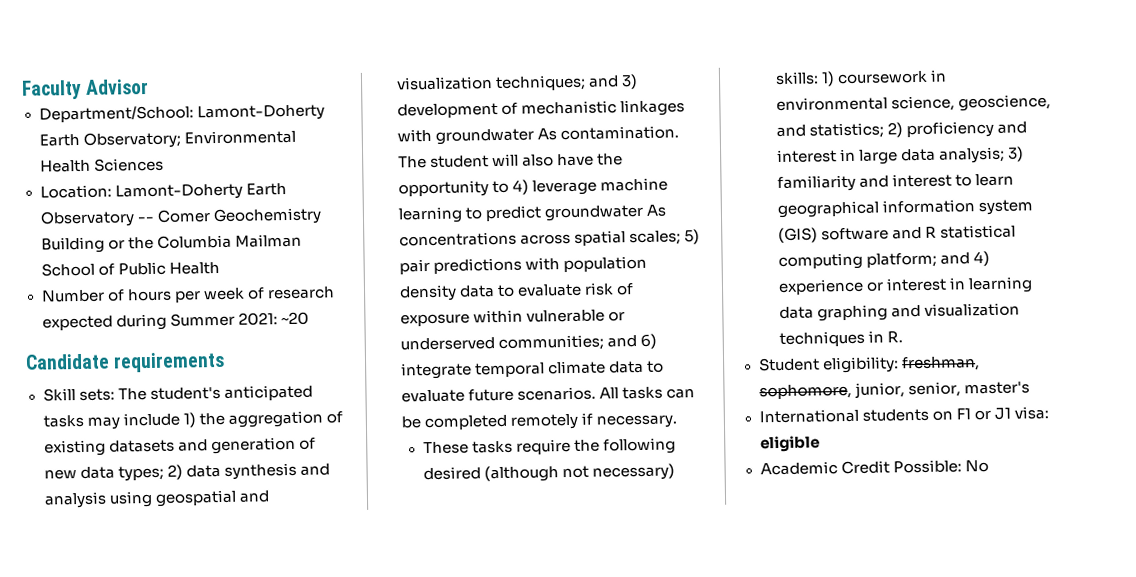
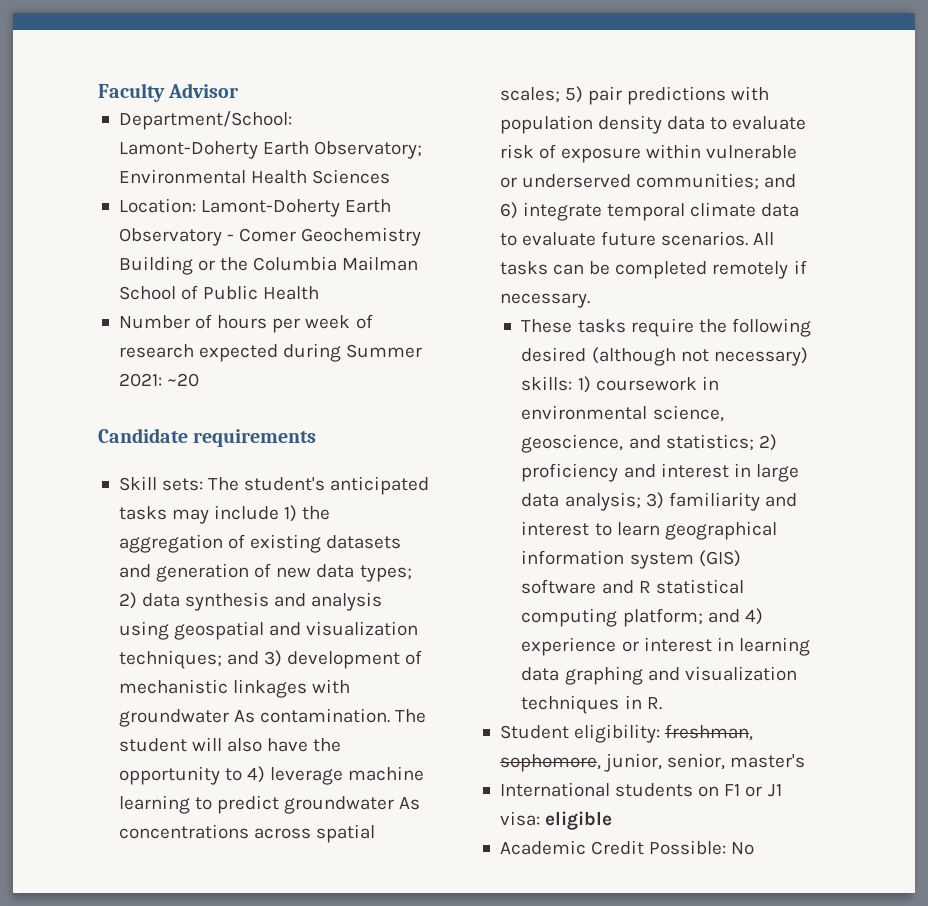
[136,216,155,223] -- -> [227,234,235,241] -

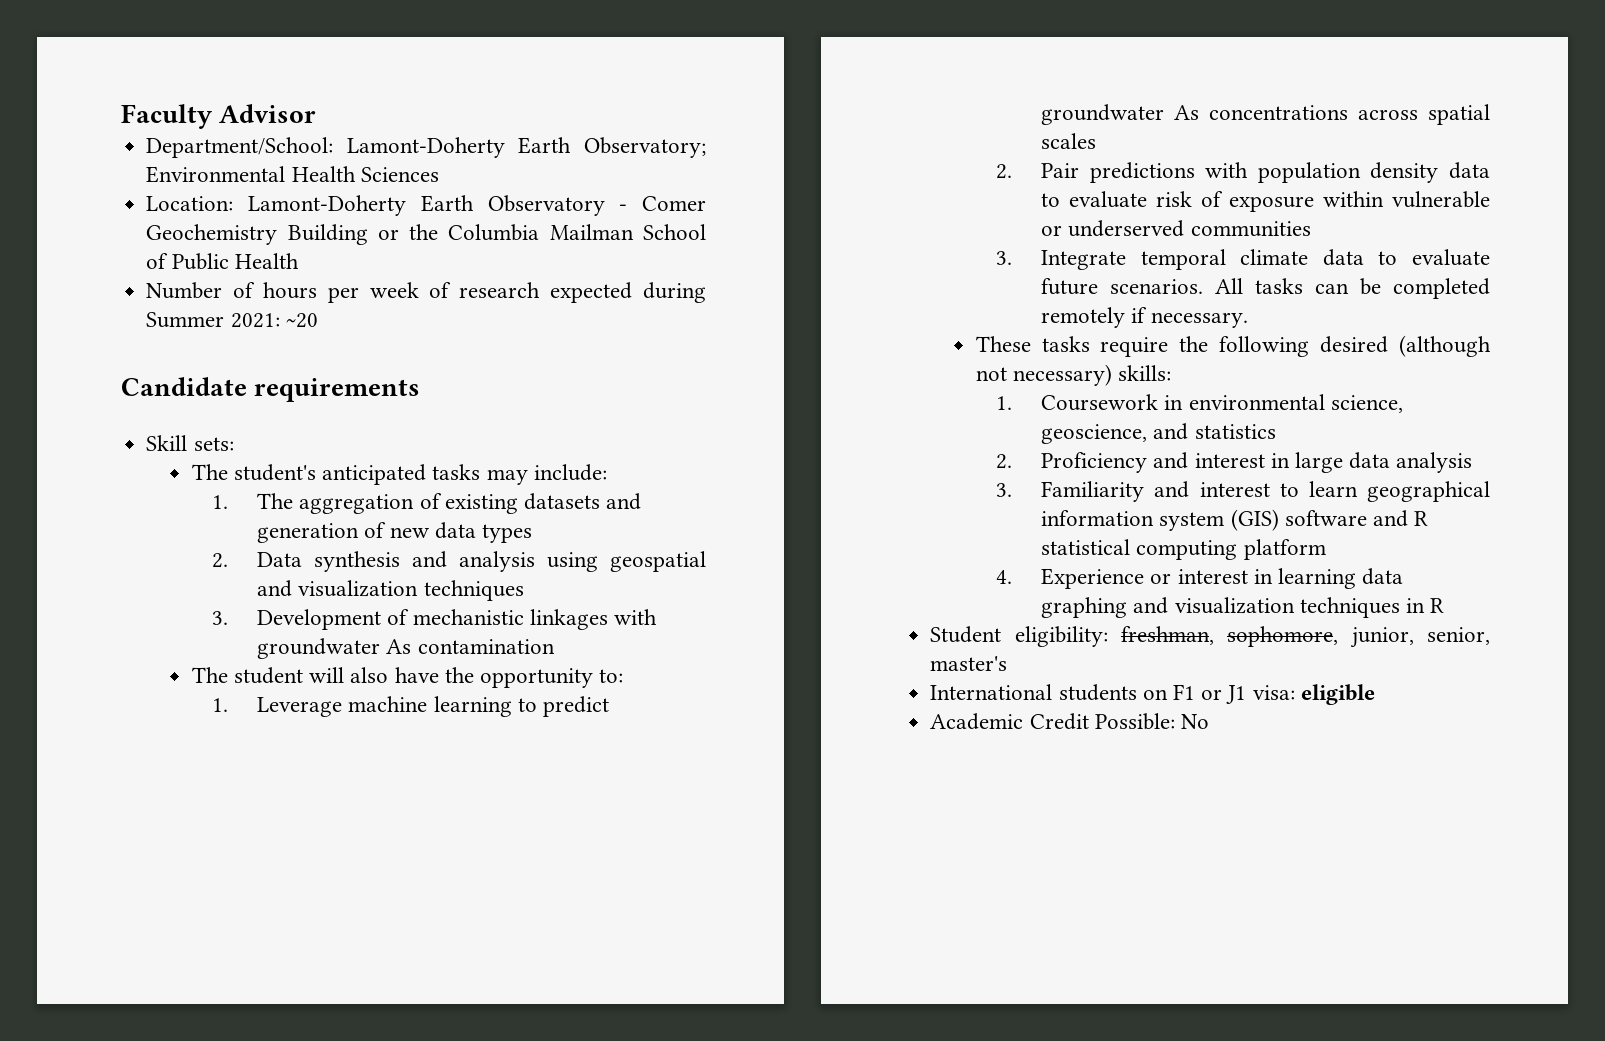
(204, 484) none -> (234, 444) //
[214,505,331,522] include 1) the -> [533,464,607,481] [211,493,294,509] include: // 1. The
[359,565,412,582] [118,592,181,609] types; 2) data -> [482,524,533,543] [211,552,303,568] types // 2. Data
[118,650,401,669] techniques; and 3) development -> [423,580,524,601] [211,609,382,630] techniques // 3. Development
[260,708,391,723] contamination. -> [417,639,555,654] contamination //
[225,766,344,785] to 4) leverage -> [599,669,624,683] [211,697,343,717] to: // 1. Leverage
[499,86,623,105] scales; 5) pair -> [1041,133,1097,149] [995,163,1080,179] scales // 2. Pair
[636,173,797,190] [499,202,603,221] communities; and 6) integrate -> [1190,221,1311,237] [995,250,1127,270] communities // 3. Integrate
[577,376,697,393] 1) coursework -> [995,394,1159,411] // 1. Coursework
[665,434,777,451] [521,463,619,482] statistics; 2) proficiency -> [1194,424,1276,439] [995,452,1148,473] statistics // 2. Proficiency
[564,492,760,511] analysis; 3) familiarity -> [1396,452,1473,473] [995,481,1145,502] analysis // 3. Familiarity
[622,608,763,627] [521,637,617,656] platform; and 4) experience -> [1243,539,1326,560] [995,568,1145,589] platform // 4. Experience
[646,697,662,710] R. -> [1430,598,1445,613] R

